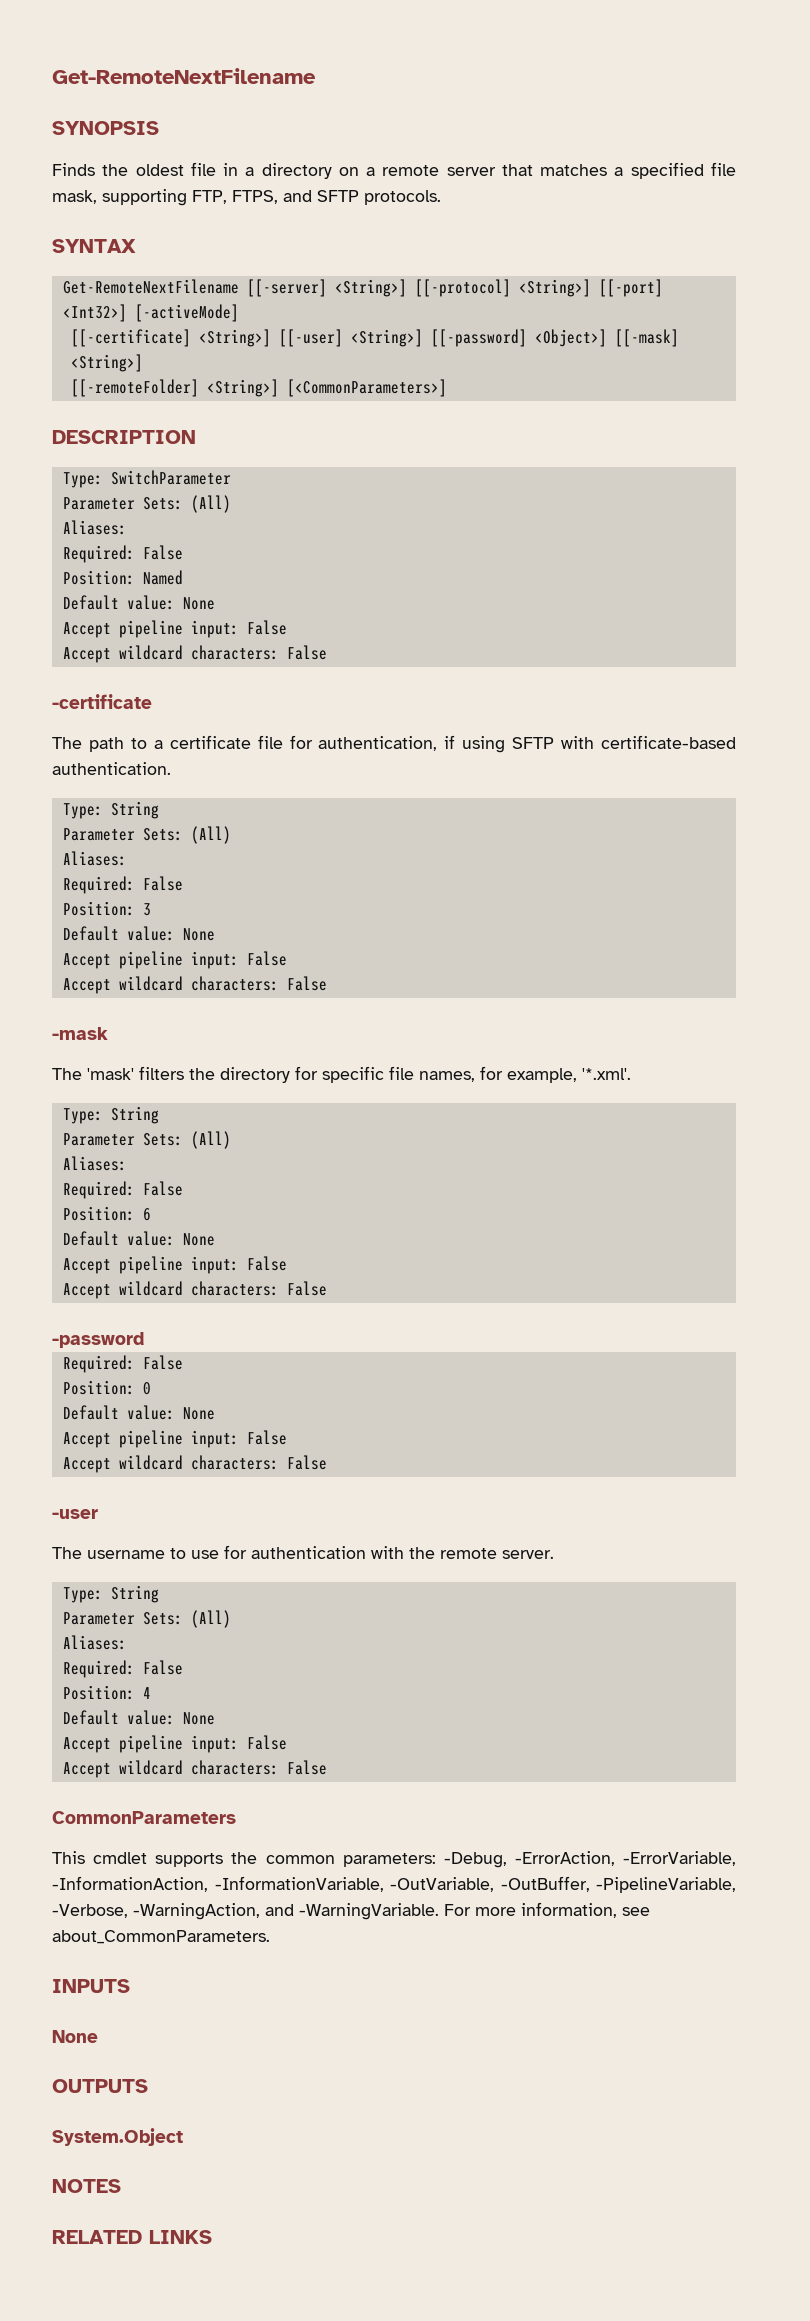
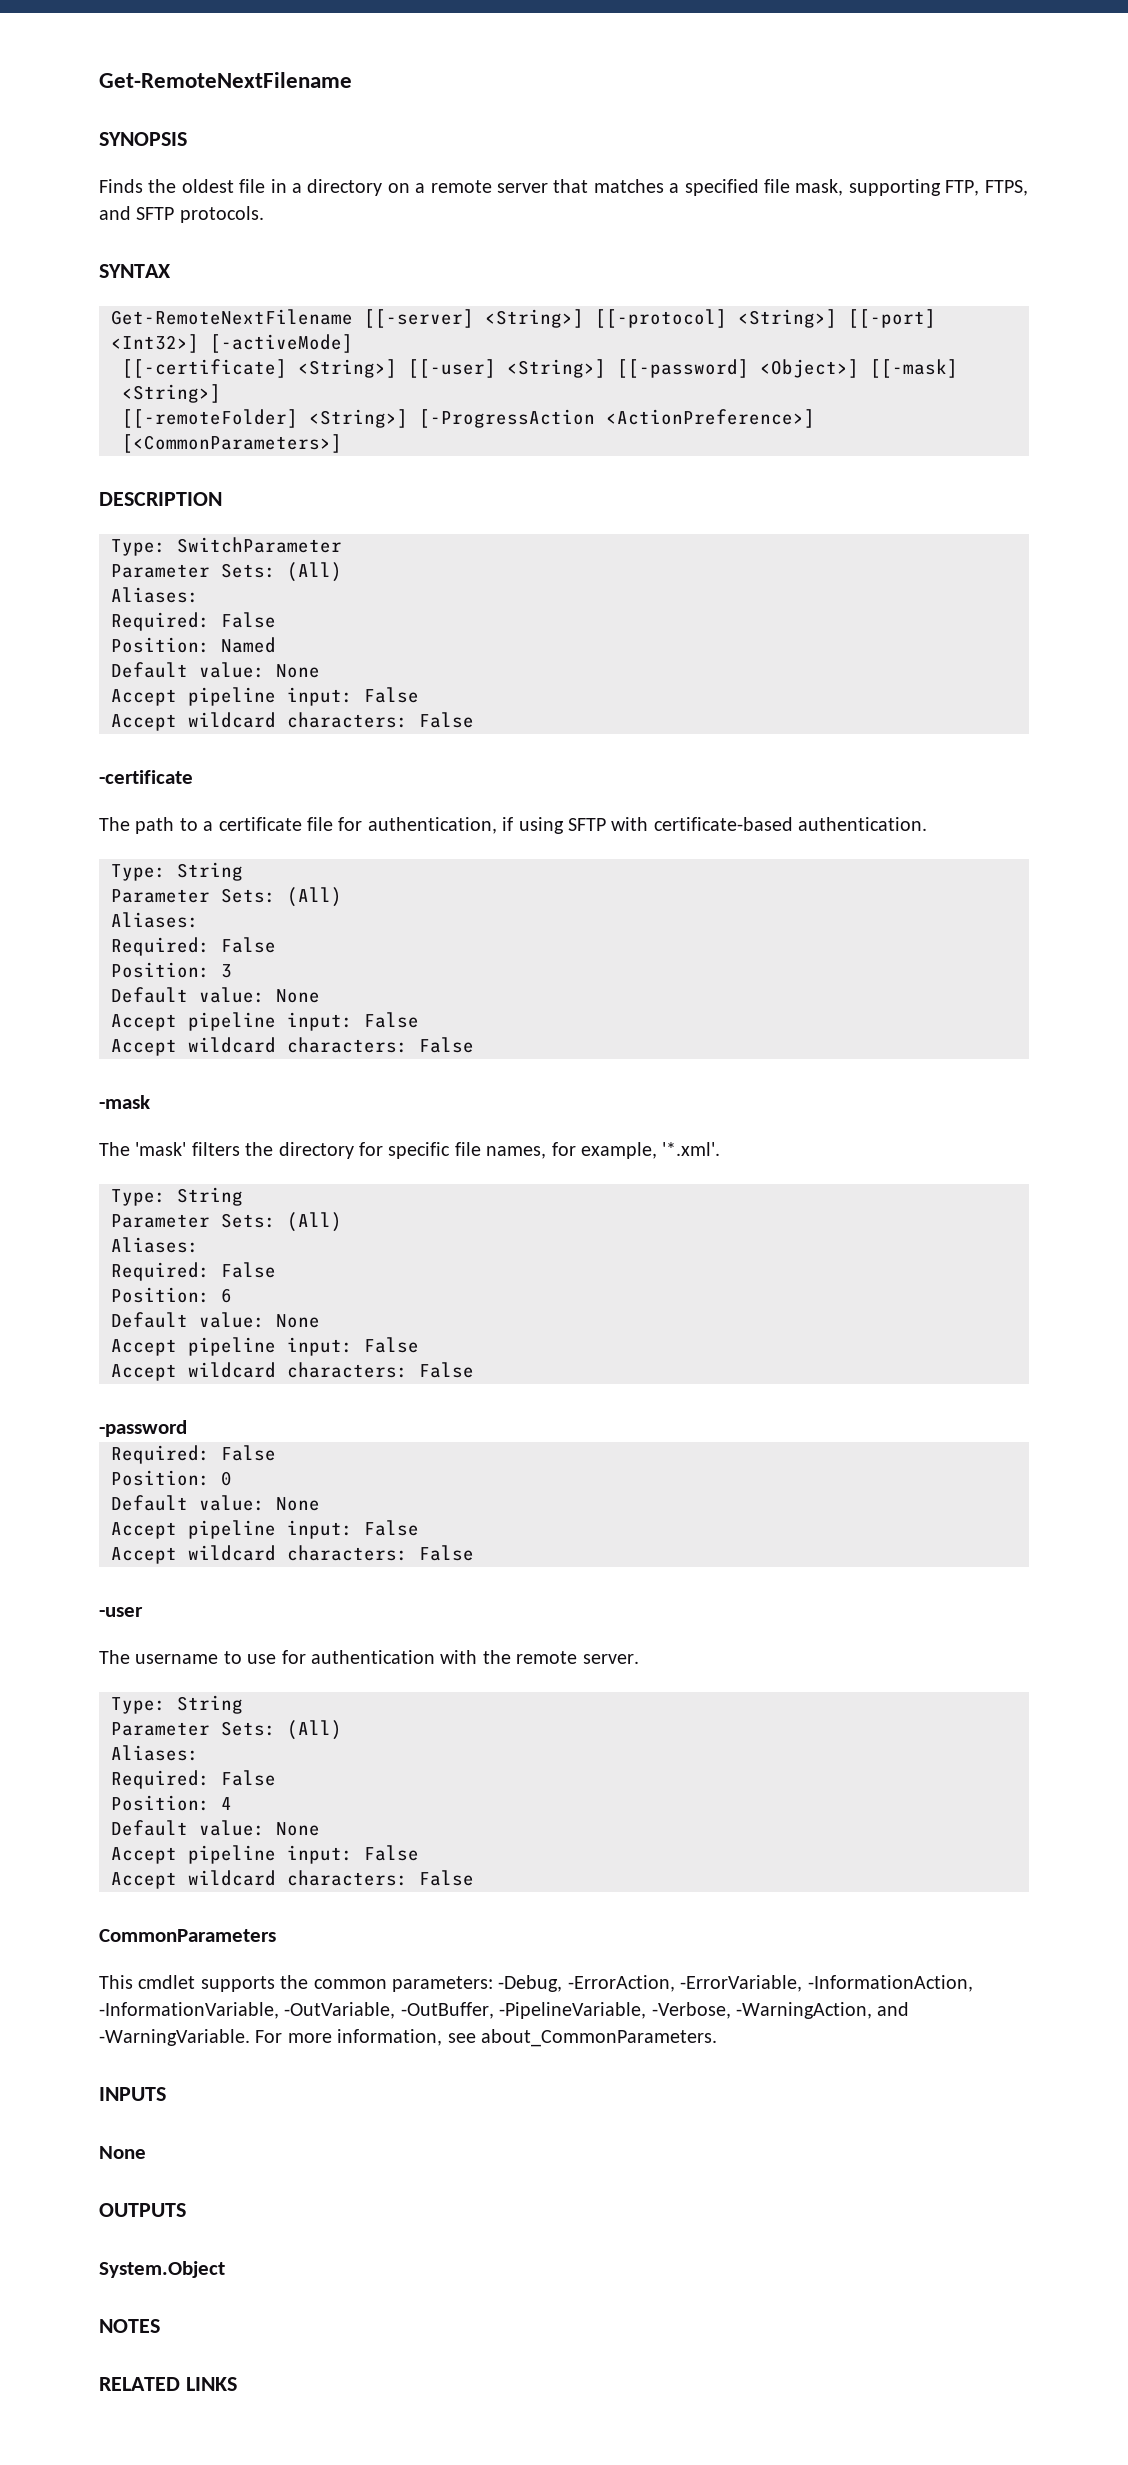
(279, 388) none -> [419,409,815,428] [-ProgressAction <ActionPreference>]

